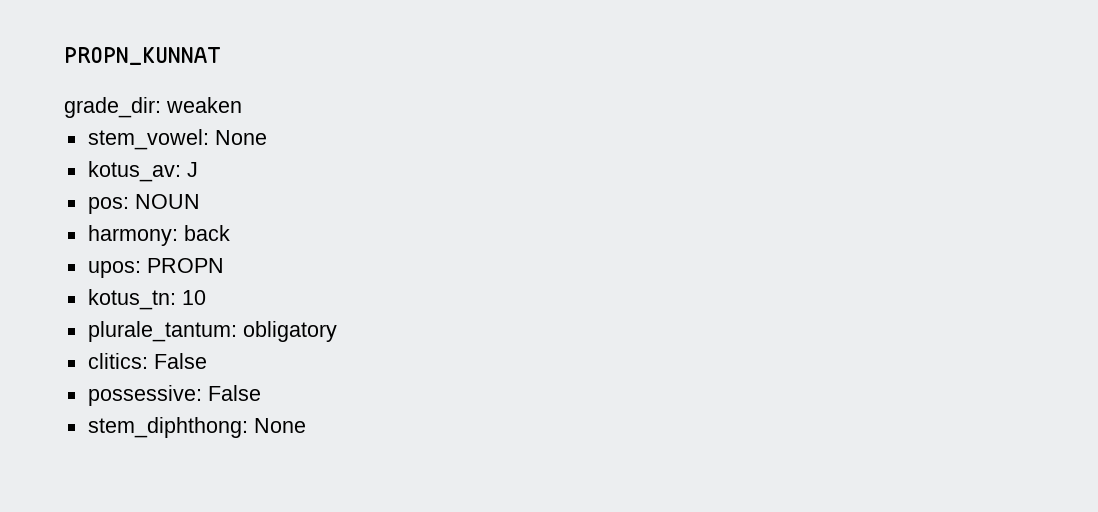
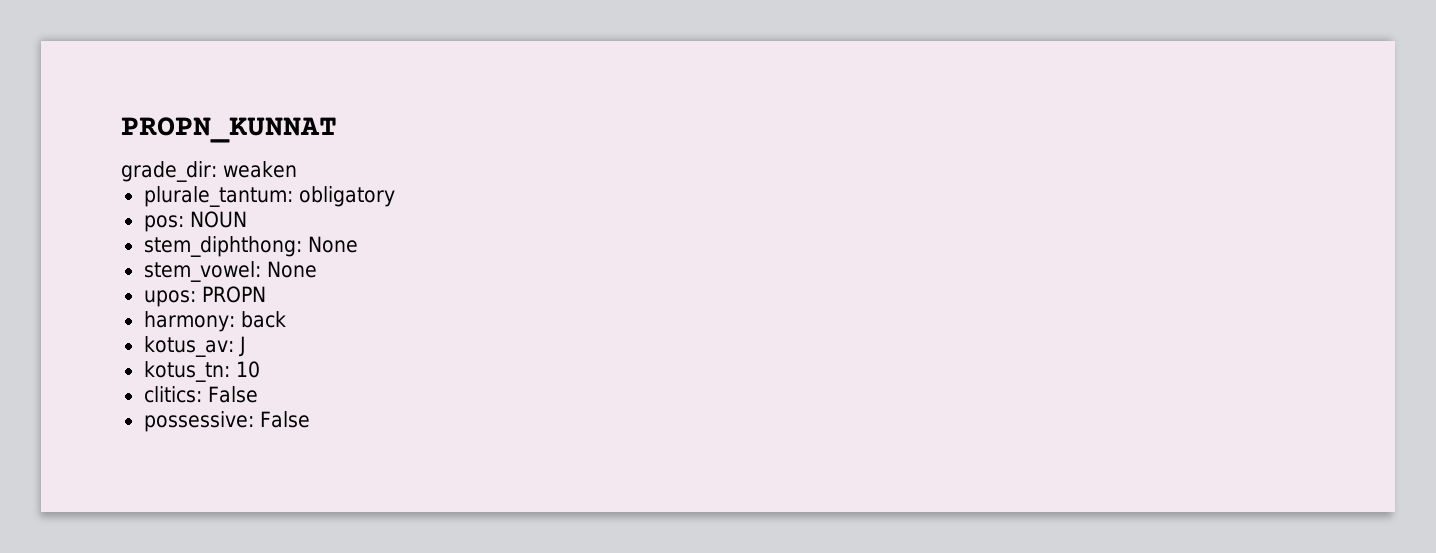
[87,129,267,150] [87,161,198,182] [87,194,200,214] [87,225,230,246] [87,258,224,278] stem_vowel: None // kotus_av: J // pos: NOUN // harmony: back // upos: PROPN -> [143,186,395,207] [143,211,247,232] [143,236,358,257] [143,261,317,282] [143,286,266,307] [143,311,286,332] [143,336,246,357] plurale_tantum: obligatory // pos: NOUN // stem_diphthong: None // stem_vowel: None // upos: PROPN // harmony: back // kotus_av: J
[87,321,337,342] // plurale_tantum: obligatory -> (260, 369) none
[87,417,306,438] // stem_diphthong: None -> (310, 419) none

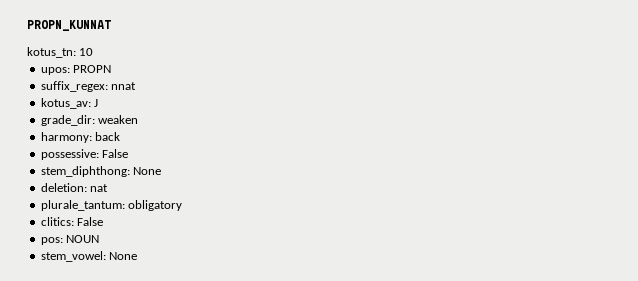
[121,161,297,182] grade_dir: weaken -> [27,47,94,58] [40,65,112,75] [40,81,137,92] [40,98,99,109] [40,115,139,126] [40,132,121,143] [40,149,129,160] [40,166,162,177] [40,183,109,192] kotus_tn: 10 // upos: PROPN // suffix_regex: nnat // kotus_av: J // grade_dir: weaken // harmony: back // possessive: False // stem_diphthong: None // deletion: nat
(395, 196) none -> [40,217,104,226] // clitics: False
[143,236,358,257] // stem_diphthong: None -> (100, 239) none
[143,286,266,307] [143,311,286,332] [143,336,246,357] [143,361,260,382] [143,386,258,403] [143,411,310,432] // upos: PROPN // harmony: back // kotus_av: J // kotus_tn: 10 // clitics: False // possessive: False -> (138, 256) none

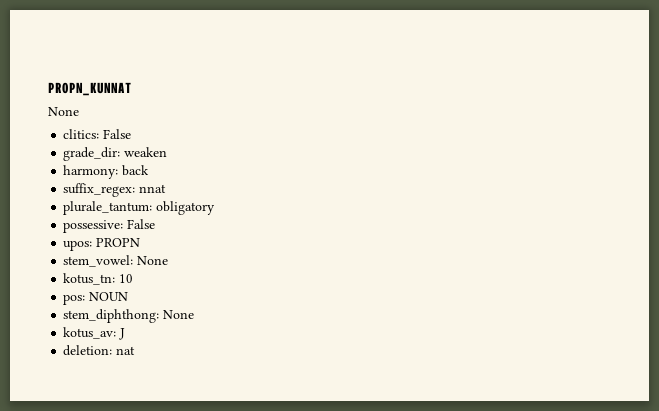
[27,47,94,58] [40,65,112,75] [40,81,137,92] [40,98,99,109] [40,115,139,126] [40,132,121,143] [40,149,129,160] kotus_tn: 10 // upos: PROPN // suffix_regex: nnat // kotus_av: J // grade_dir: weaken // harmony: back // possessive: False -> [48,107,79,116] [63,129,132,139] [63,147,168,161] [63,165,150,179] [63,183,167,197] [63,201,216,215] [63,219,156,233] [63,238,141,251] [63,255,169,267] [63,273,134,285] [63,292,129,305] None // clitics: False // grade_dir: weaken // harmony: back // suffix_regex: nnat // plurale_tantum: obligatory // possessive: False // upos: PROPN // stem_vowel: None // kotus_tn: 10 // pos: NOUN
(162, 171) none -> [63,327,126,340] // kotus_av: J
[40,200,183,211] [40,217,104,226] [40,235,100,245] [40,251,138,262] // plurale_tantum: obligatory // clitics: False // pos: NOUN // stem_vowel: None -> (136, 350) none

